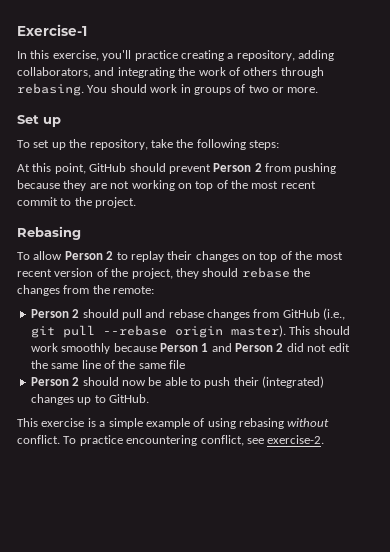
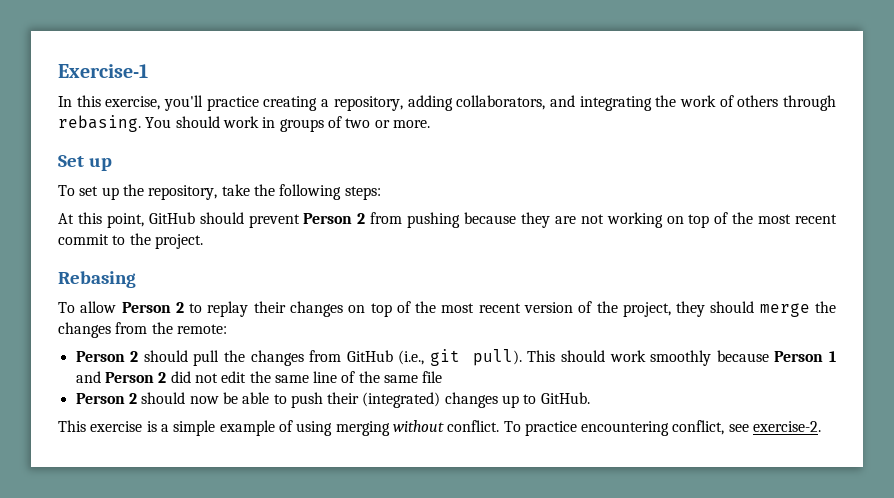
[241,267,290,278] rebase -> [759,303,810,317] merge
[145,309,204,318] and rebase -> [223,350,245,362] the
[62,325,286,338] pull --rebase origin master). -> [472,349,522,366] pull).
[239,418,284,429] rebasing -> [335,421,390,436] merging

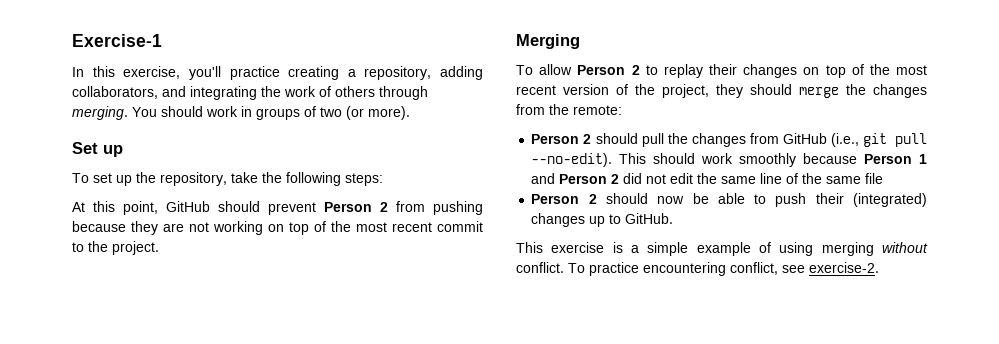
[58,115,141,132] rebasing. -> [72,106,128,120] merging.
[374,120,430,128] or more. -> [346,106,410,120] (or more).
[58,271,136,288] Rebasing -> [516,34,580,49] Merging
[472,349,522,366] pull). -> [895,133,927,147] [531,153,613,167] pull --no-edit).

